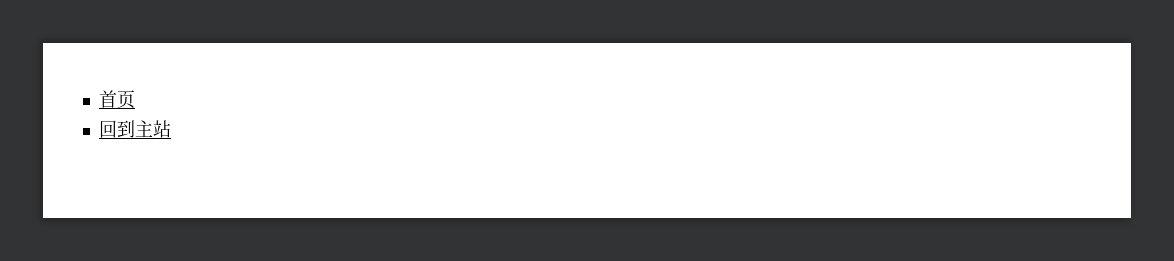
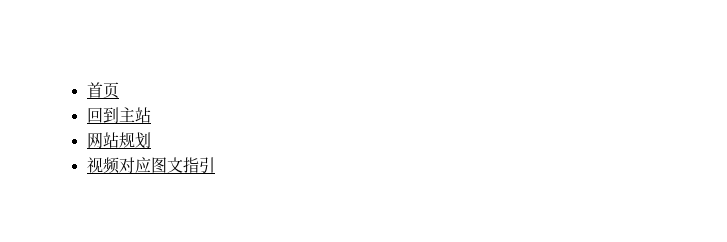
(171, 129) none -> [86,132,151,149] [86,157,215,174] // 网站规划 // 视频对应图文指引

